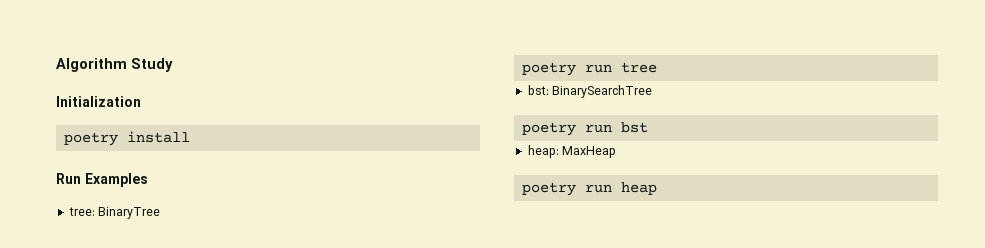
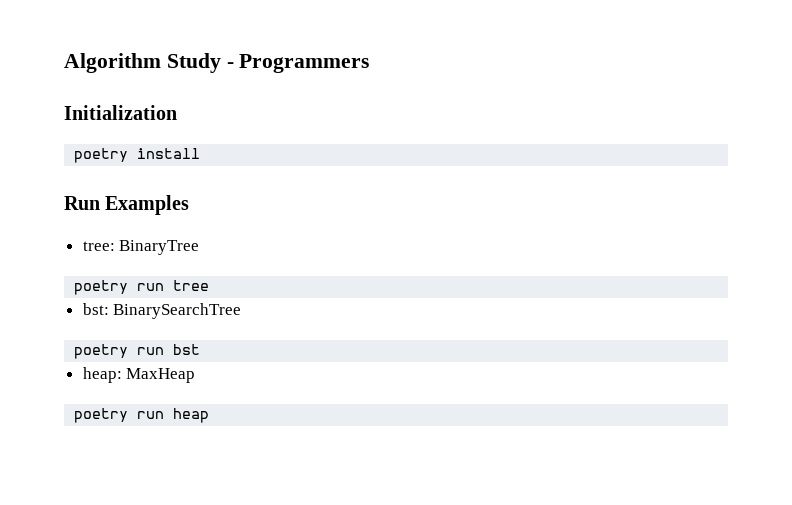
(173, 65) none -> [226,54,370,73] - Programmers

